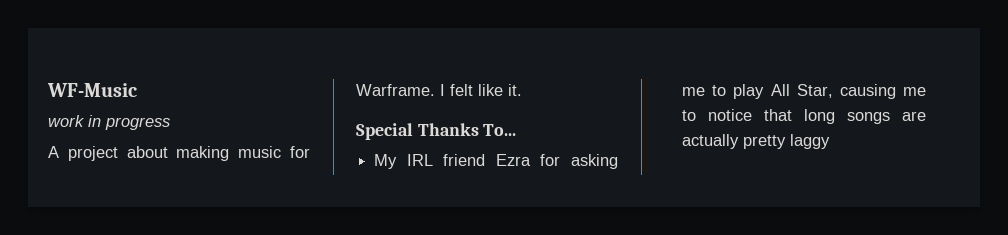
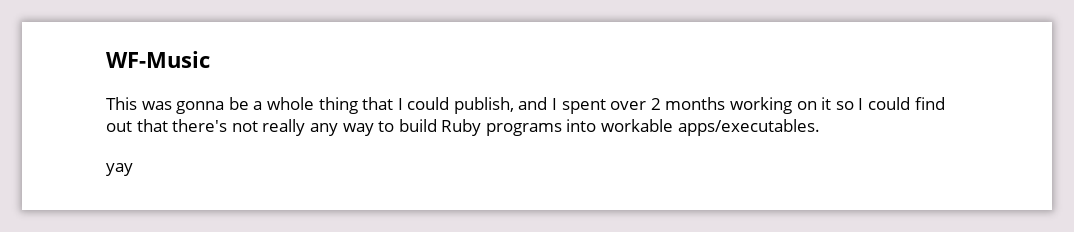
[48,115,170,130] [48,146,310,161] [356,84,522,96] [356,123,517,140] [374,154,618,169] [682,84,926,99] [682,109,926,124] [682,134,831,149] work in progress // A project about making music for Warframe. I felt like it. // Special Thanks To... // My IRL friend Ezra for asking me to play All Star, causing me to notice that long songs are actually pretty laggy -> [106,97,945,114] [106,119,820,136] [106,163,133,176] This was gonna be a whole thing that I could publish, and I spent over 2 months working on it so I could find out that there's not really any way to build Ruby programs into workable apps/executables. // yay

